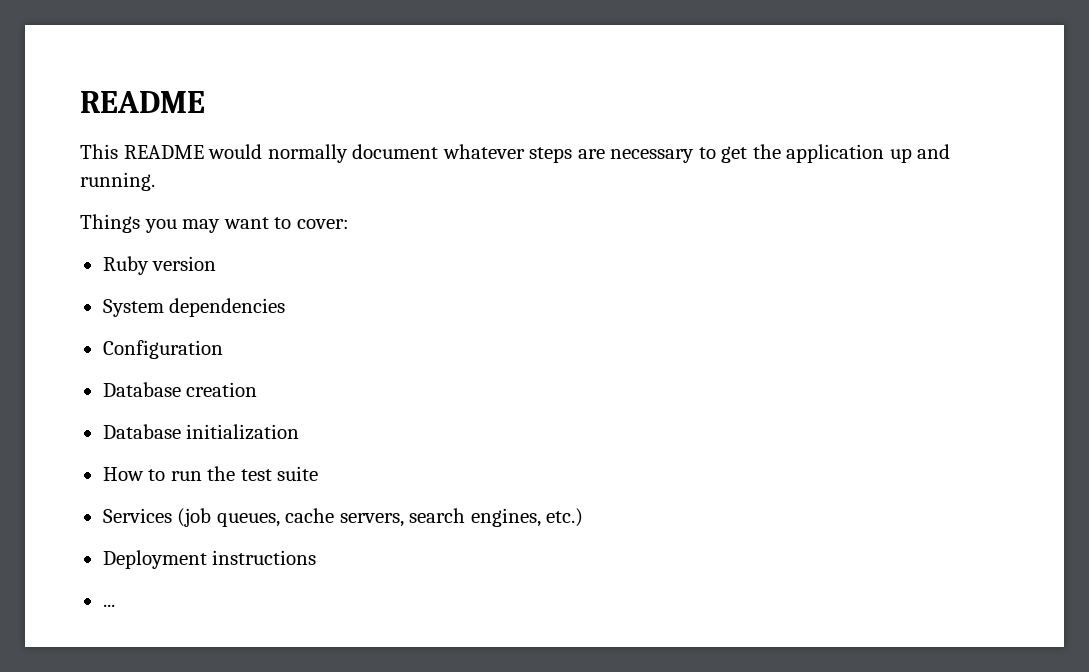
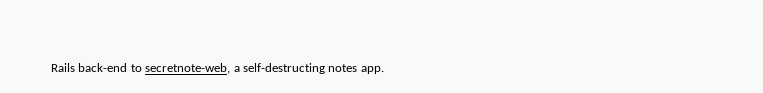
[80,91,205,113] [80,144,951,163] [80,172,155,191] [80,214,349,233] [102,256,217,275] [102,298,286,317] [102,340,223,359] [102,382,258,397] [102,424,300,440] [102,466,319,481] [102,508,584,527] [102,550,317,569] [102,604,115,607] README // This README would normally document whatever steps are necessary to get the application up and running. // Things you may want to cover: // Ruby version // System dependencies // Configuration // Database creation // Database initialization // How to run the test suite // Services (job queues, cache servers, search engines, etc.) // Deployment instructions // ... -> [51,63,384,74] Rails back-end to secretnote-web, a self-destructing notes app.

